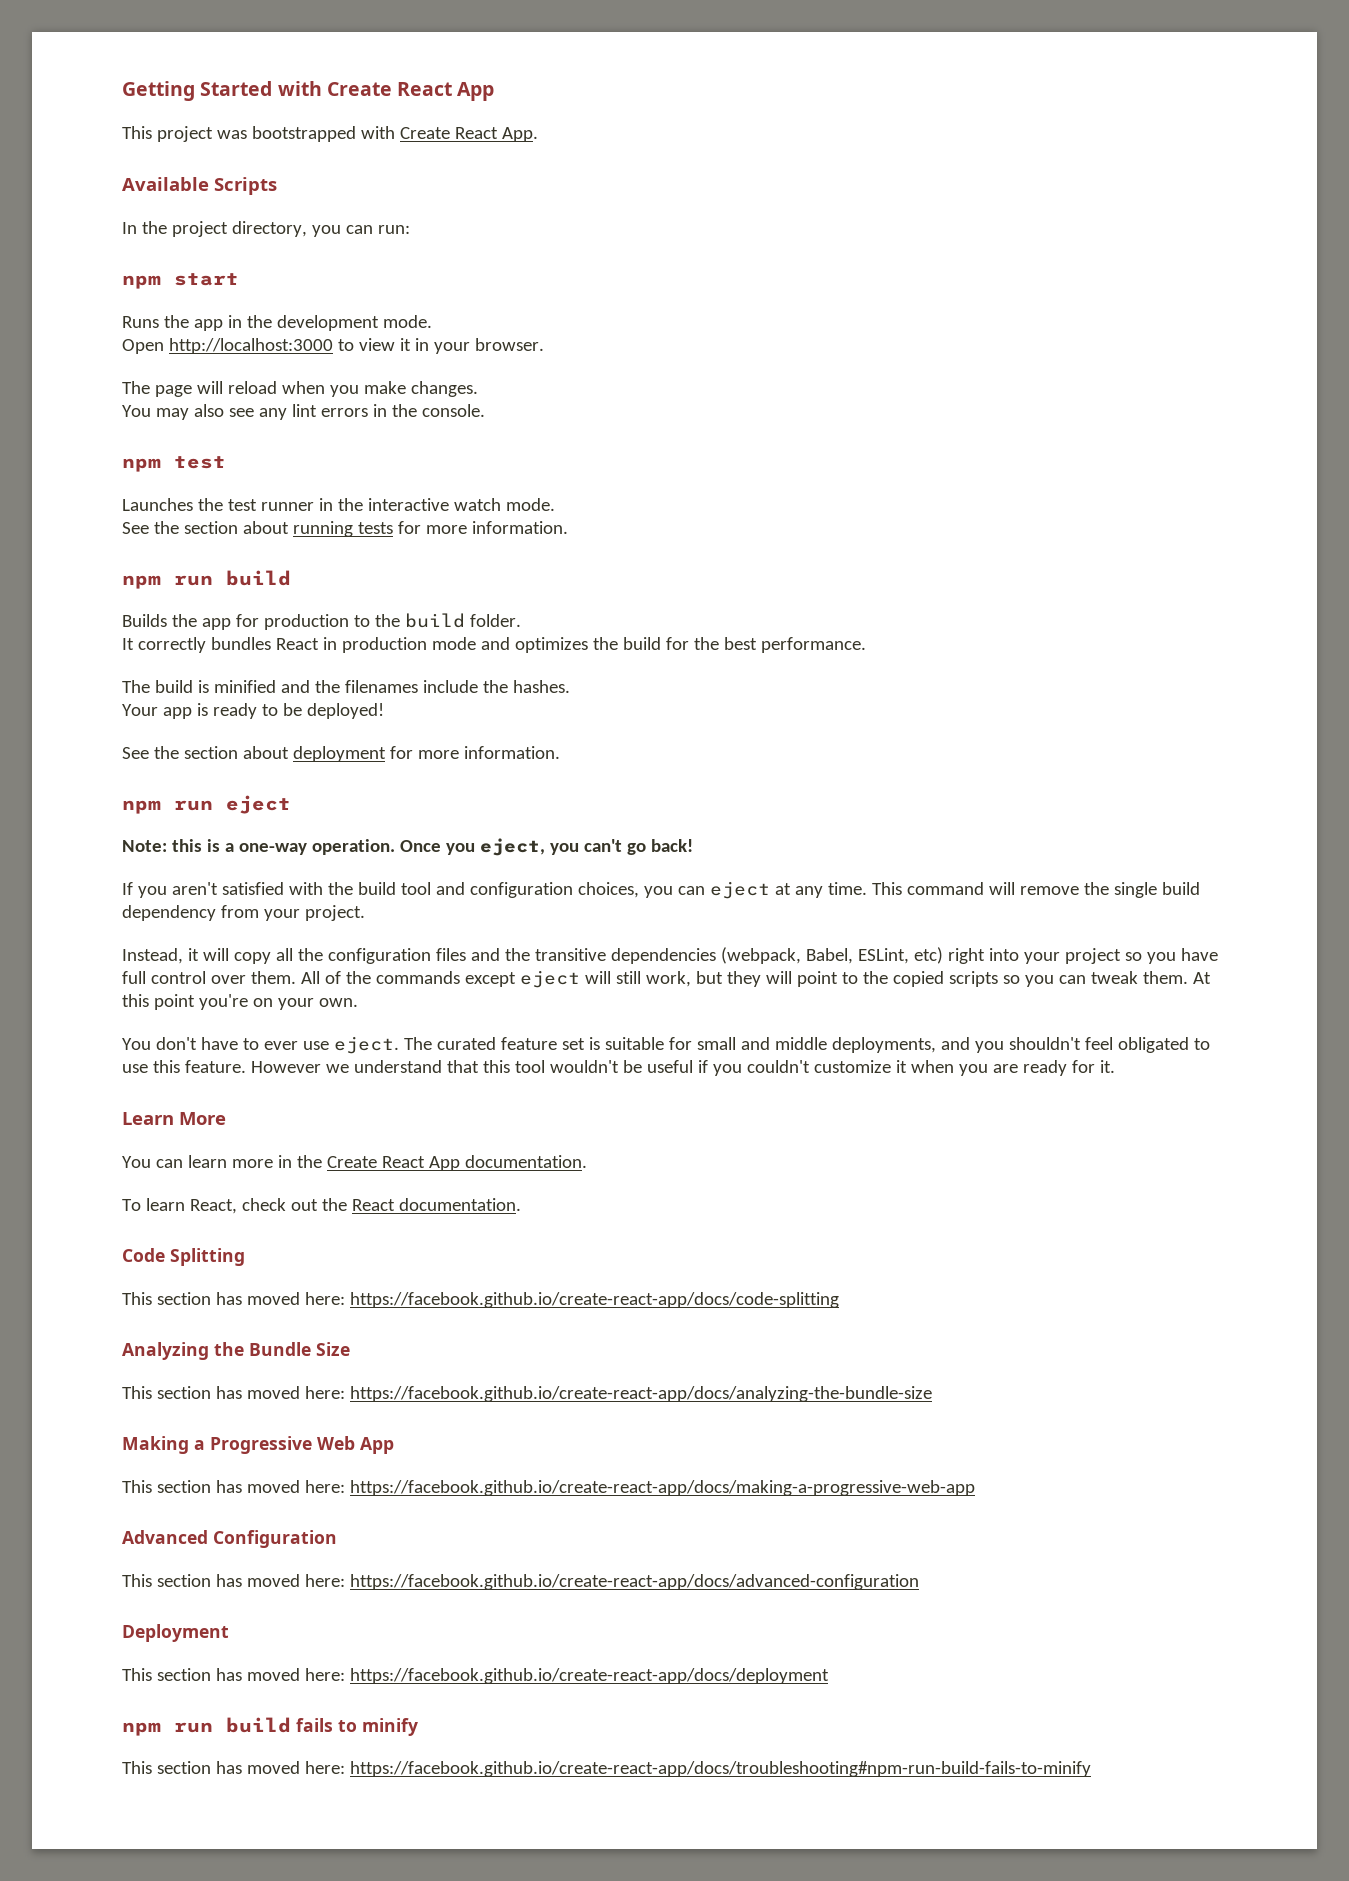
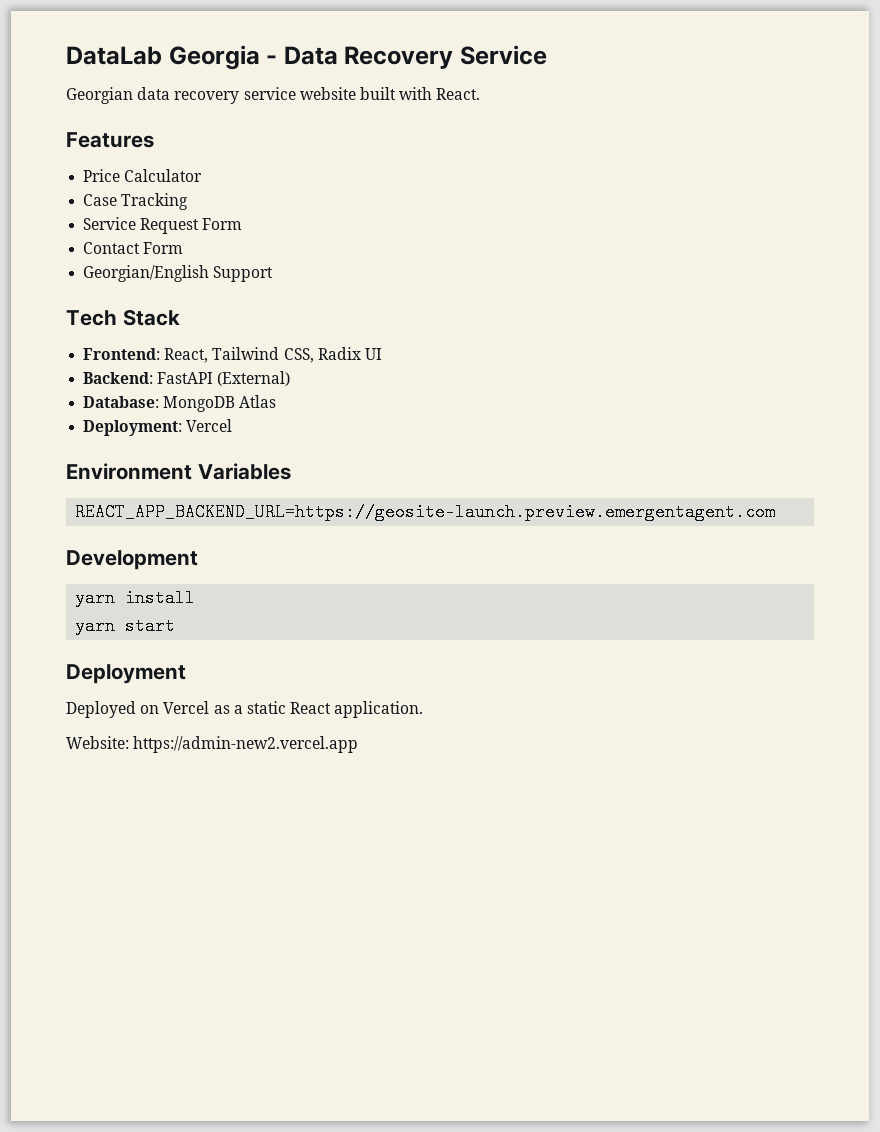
[122,81,495,101] [122,126,538,142] [122,177,277,195] [122,221,410,237] [122,273,239,289] [122,315,432,331] [122,338,544,354] [122,381,478,397] [122,404,485,420] [122,456,226,472] [122,498,555,511] [122,521,568,537] [122,570,291,589] [122,613,521,630] [122,637,866,653] [122,680,570,693] [122,703,384,719] [122,746,560,762] [122,795,291,814] [122,838,693,856] [122,881,1200,899] [122,905,365,921] [122,947,1218,964] [122,970,1211,988] [122,994,358,1010] [122,1036,1210,1054] [122,1060,1115,1076] [122,1112,226,1125] [122,1155,587,1171] [122,1198,521,1214] [122,1248,245,1266] [122,1292,839,1308] [122,1342,350,1360] [122,1386,932,1402] [122,1436,394,1454] [122,1480,975,1496] [122,1530,337,1548] [122,1574,919,1590] [122,1624,229,1642] [122,1668,829,1684] [122,1717,418,1736] [122,1761,1091,1777] Getting Started with Create React App // This project was bootstrapped with Create React App. // Available Scripts // In the project directory, you can run: // npm start // Runs the app in the development mode. // Open http://localhost:3000 to view it in your browser. // The page will reload when you make changes. // You may also see any lint errors in the console. // npm test // Launches the test runner in the interactive watch mode. // See the section about running tests for more information. // npm run build // Builds the app for production to the build folder. // It correctly bundles React in production mode and optimizes the build for the best performance. // The build is minified and the filenames include the hashes. // Your app is ready to be deployed! // See the section about deployment for more information. // npm run eject // Note: this is a one-way operation. Once you eject, you can't go back! // If you aren't satisfied with the build tool and configuration choices, you can eject at any time. This command will remove the single build dependency from your project. // Instead, it will copy all the configuration files and the transitive dependencies (webpack, Babel, ESLint, etc) right into your project so you have full control over them. All of the commands except eject will still work, but they will point to the copied scripts so you can tweak them. At this point you're on your own. // You don't have to ever use eject. The curated feature set is suitable for small and middle deployments, and you shouldn't feel obligated to use this feature. However we understand that this tool wouldn't be useful if you couldn't customize it when you are ready for it. // Learn More // You can learn more in the Create React App documentation. // To learn React, check out the React documentation. // Code Splitting // This section has moved here: https://facebook.github.io/create-react-app/docs/code-splitting // Analyzing the Bundle Size // This section has moved here: https://facebook.github.io/create-react-app/docs/analyzing-the-bundle-size // Making a Progressive Web App // This section has moved here: https://facebook.github.io/create-react-app/docs/making-a-progressive-web-app // Advanced Configuration // This section has moved here: https://facebook.github.io/create-react-app/docs/advanced-configuration // Deployment // This section has moved here: https://facebook.github.io/create-react-app/docs/deployment // npm run build fails to minify // This section has moved here: https://facebook.github.io/create-react-app/docs/troubleshooting#npm-run-build-fails-to-minify -> [66,45,548,70] [66,87,481,104] [66,132,154,148] [83,169,203,182] [83,193,189,210] [83,217,243,234] [83,242,184,254] [83,265,274,282] [66,309,180,326] [83,347,382,363] [83,371,291,386] [83,395,277,412] [83,419,233,436] [66,463,291,480] [75,503,776,521] [66,550,198,570] [75,589,196,607] [75,617,176,635] [66,664,186,684] [66,701,424,718] [66,736,359,753] DataLab Georgia - Data Recovery Service // Georgian data recovery service website built with React. // Features // Price Calculator // Case Tracking // Service Request Form // Contact Form // Georgian/English Support // Tech Stack // Frontend: React, Tailwind CSS, Radix UI // Backend: FastAPI (External) // Database: MongoDB Atlas // Deployment: Vercel // Environment Variables // REACT_APP_BACKEND_URL=https://geosite-launch.preview.emergentagent.com // Development // yarn install // yarn start // Deployment // Deployed on Vercel as a static React application. // Website: https://admin-new2.vercel.app

